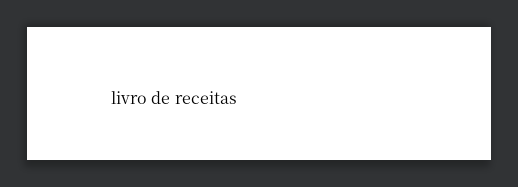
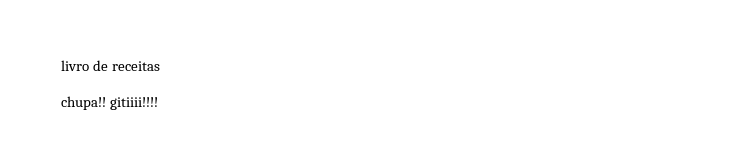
(237, 97) none -> [61,96,158,110] // chupa!! gitiiii!!!!

